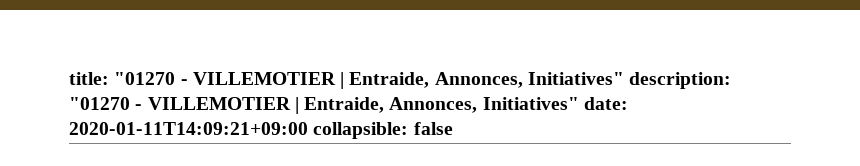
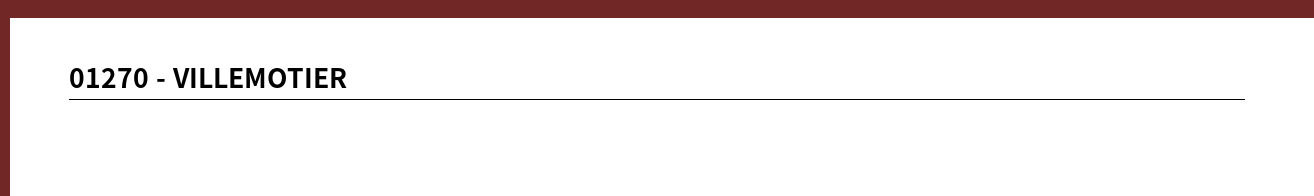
[69,72,732,89] [69,97,628,114] [69,122,453,139] title: "01270 - VILLEMOTIER | Entraide, Annonces, Initiatives" description: "01270 - VILLEMOTIER | Entraide, Annonces, Initiatives" date: 2020-01-11T14:09:21+09:00 collapsible: false -> [69,68,348,88] 01270 - VILLEMOTIER

